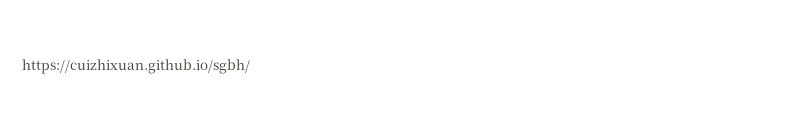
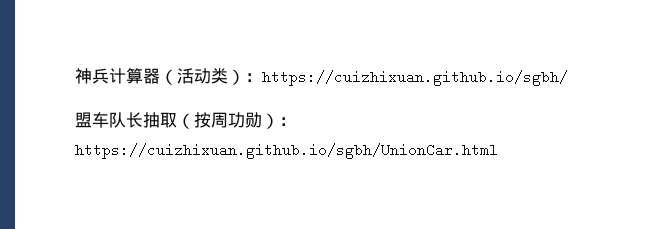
[22,59,250,74] https://cuizhixuan.github.io/sgbh/ -> [75,68,568,86] [75,112,296,129] [75,143,498,159] 神兵计算器（活动类）：https://cuizhixuan.github.io/sgbh/ // 盟车队长抽取（按周功勋）：https://cuizhixuan.github.io/sgbh/UnionCar.html

